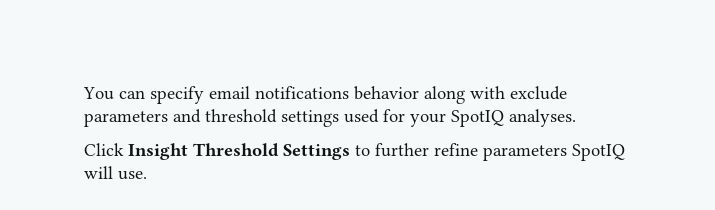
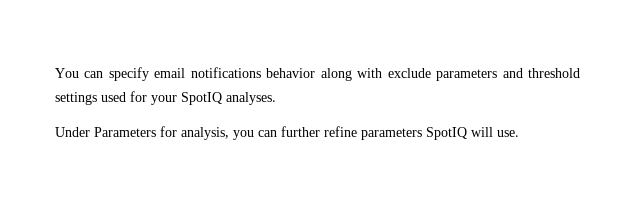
[84,143,370,160] Click Insight Threshold Settings to -> [55,126,277,140] Under Parameters for analysis, you can

